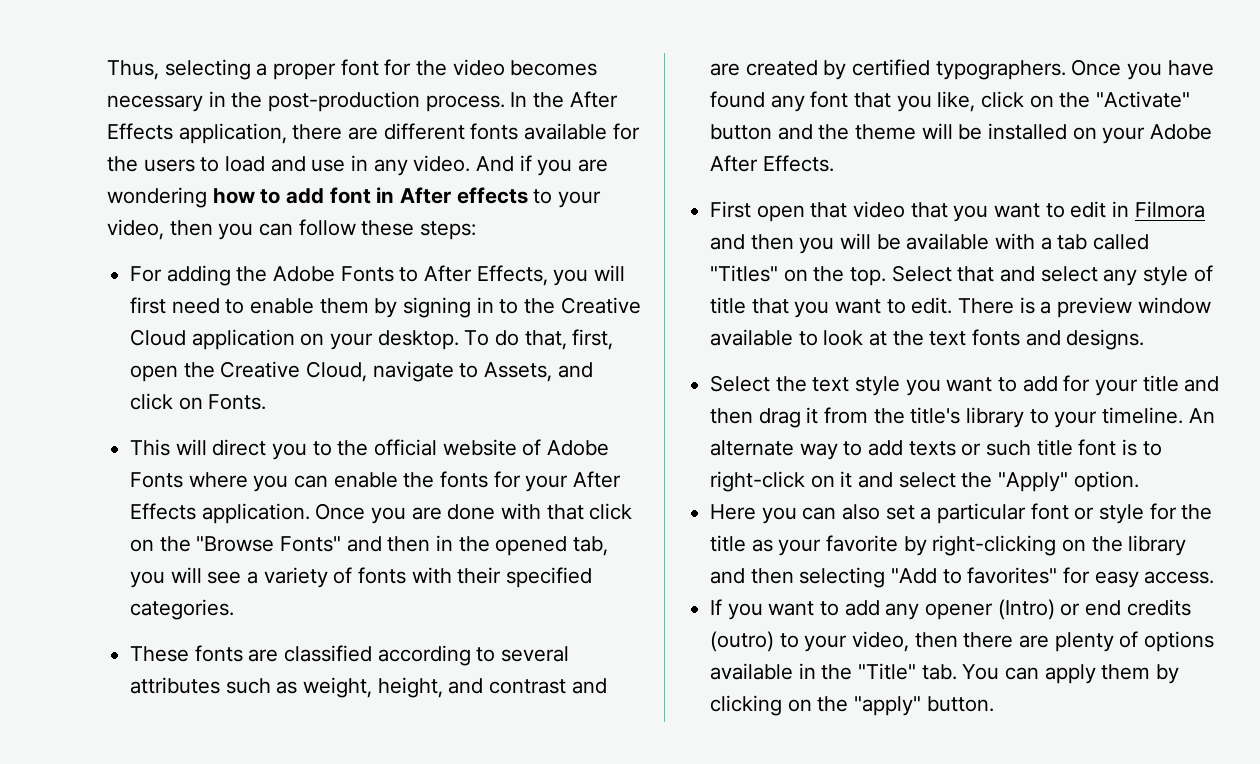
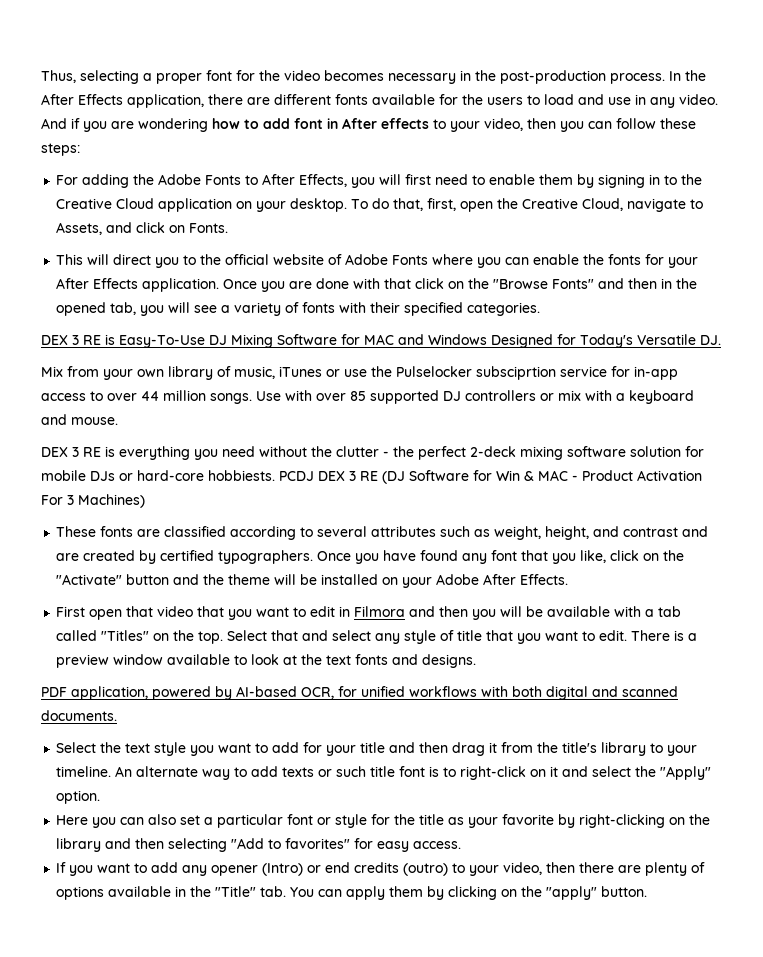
(235, 609) none -> [41,334,721,348] [41,366,678,380] [41,390,694,404] [41,414,118,425] [41,446,704,460] [41,470,702,484] [41,494,145,508] // DEX 3 RE is Easy-To-Use DJ Mixing Software for MAC and Windows Designed for Today's Versatile DJ. // Mix from your own library of music, iTunes or use the Pulselocker subsciprtion service for in-app access to over 44 million songs. Use with over 85 supported DJ controllers or mix with a keyboard and mouse. // DEX 3 RE is everything you need without the clutter - the perfect 2-deck mixing software solution for mobile DJs or hard-core hobbiests. PCDJ DEX 3 RE (DJ Software for Win & MAC - Product Activation For 3 Machines)
(1145, 339) none -> [41,686,678,700] [41,710,117,721] // PDF application, powered by AI-based OCR, for unified workflows with both digital and scanned documents.

